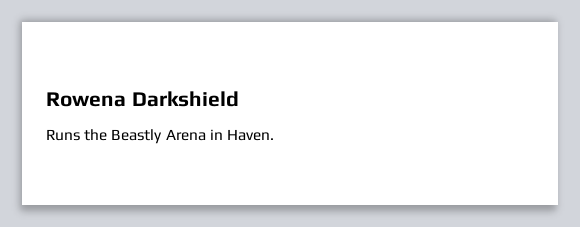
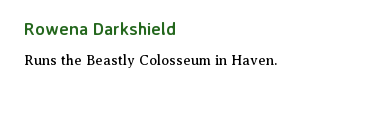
[165,129,206,141] Arena -> [139,54,211,65] Colosseum

